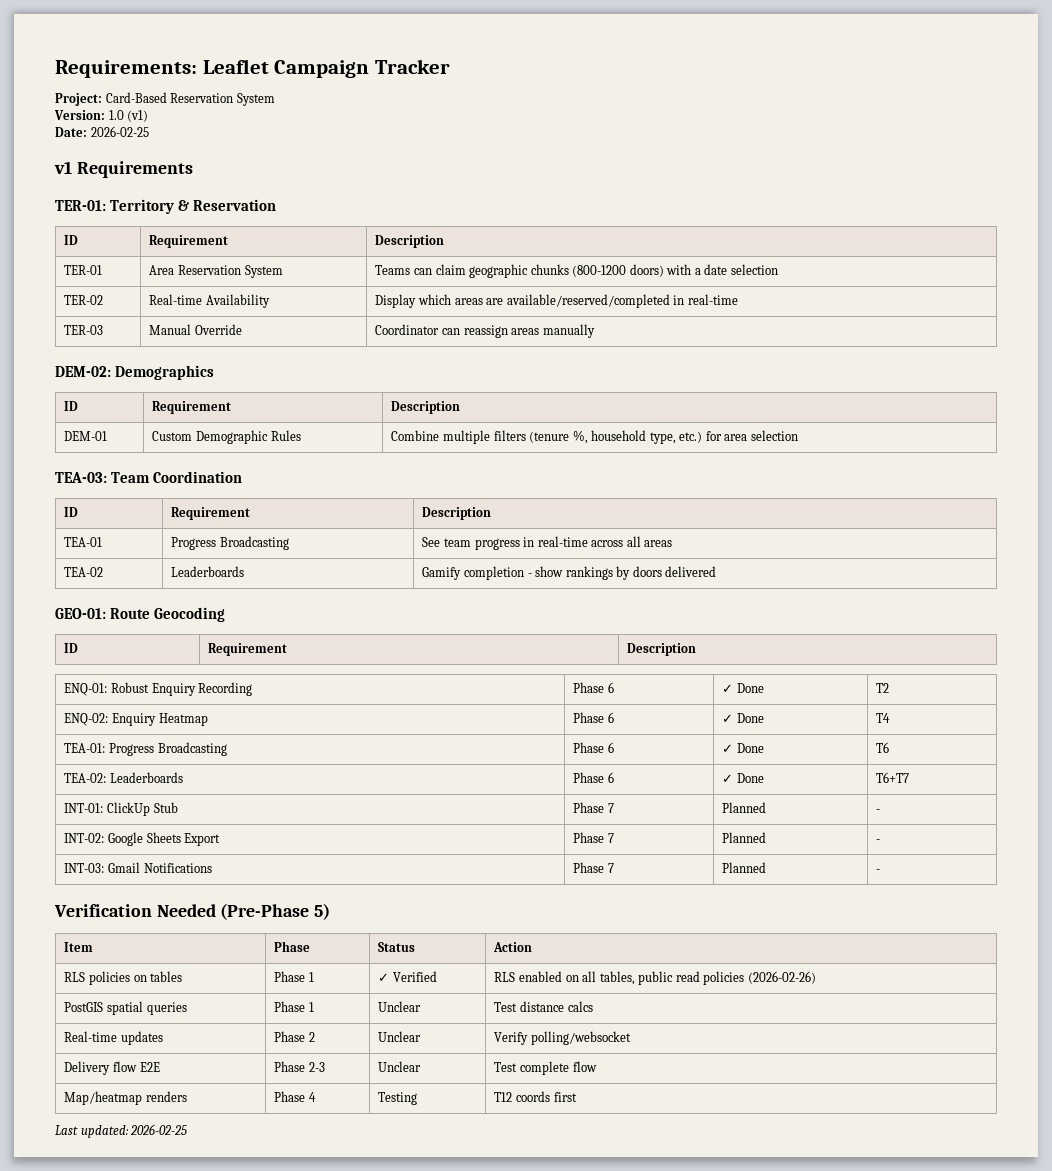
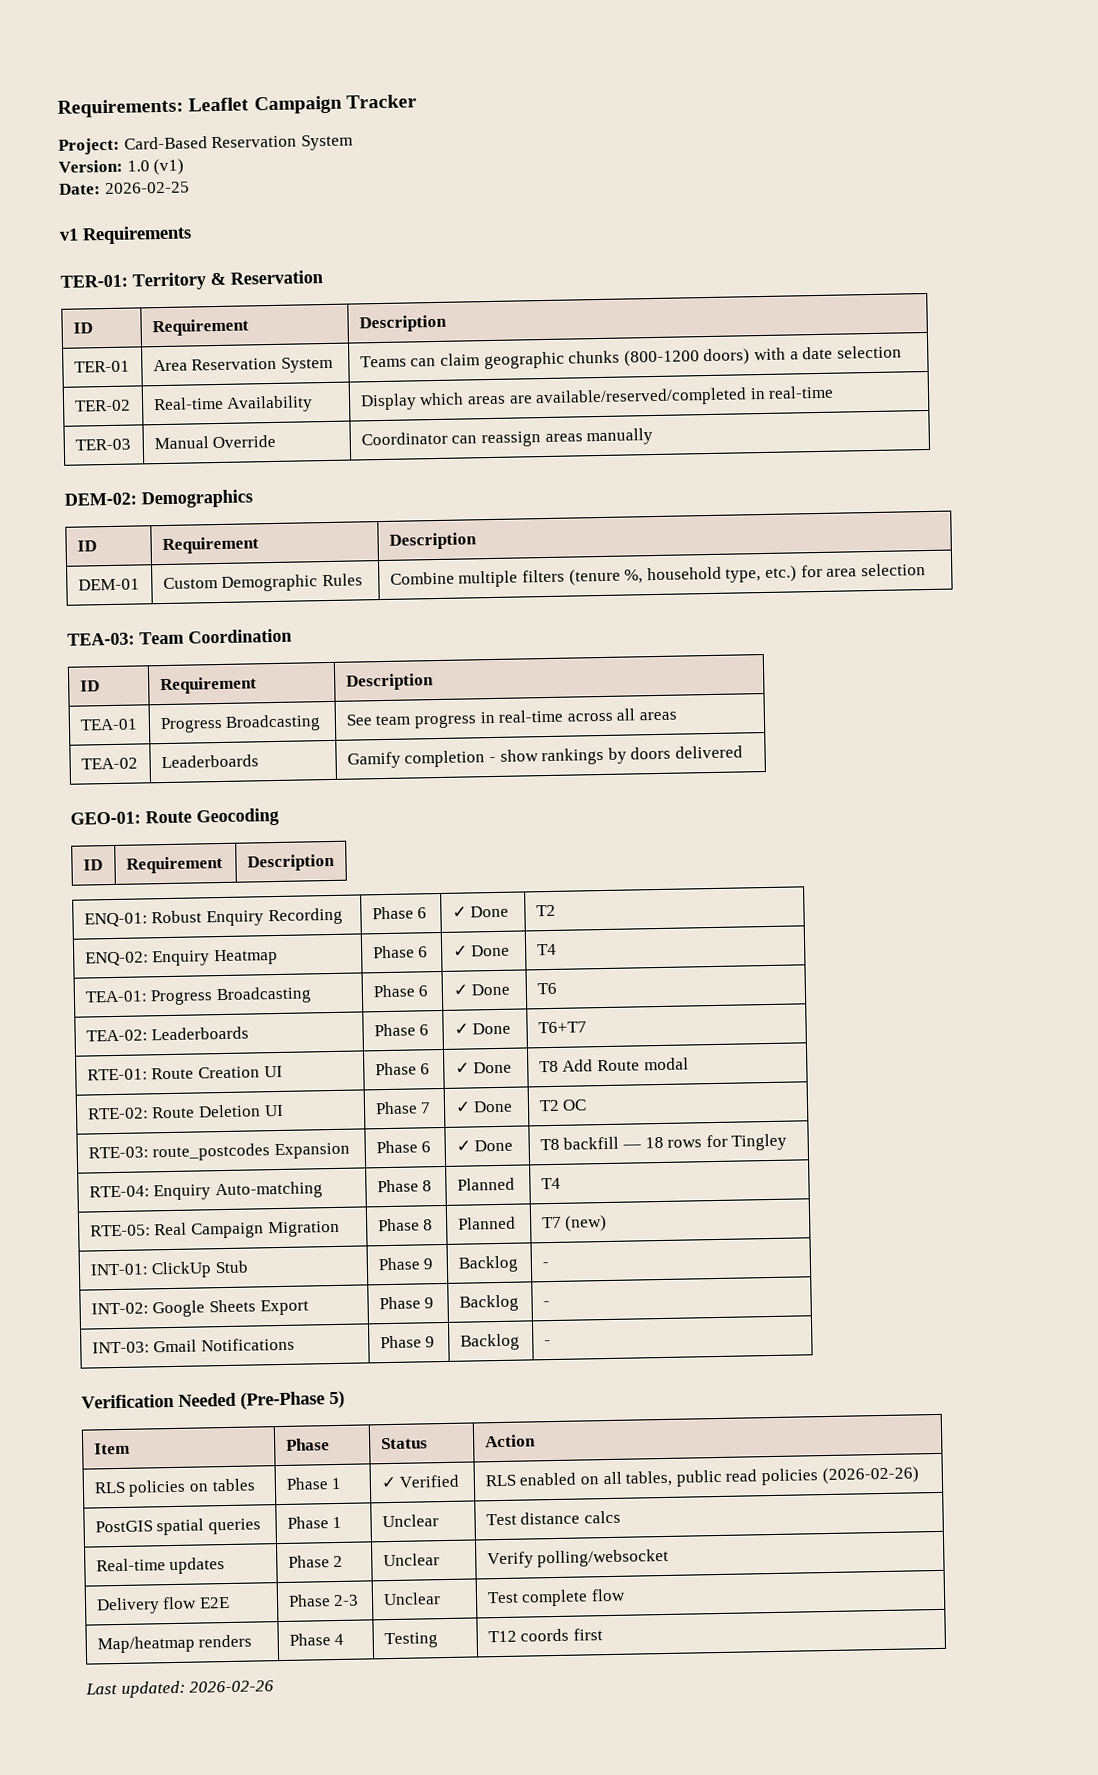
(910, 777) none -> [86,1065,283,1081] [374,1062,431,1076] [454,1061,513,1074] [538,1057,689,1073] [86,1104,284,1120] [374,1101,432,1115] [454,1100,514,1113] [538,1099,588,1112] [87,1142,350,1162] [375,1140,432,1154] [455,1139,514,1152] [539,1133,788,1151] [88,1181,323,1201] [376,1179,433,1193] [456,1177,515,1191] [540,1177,561,1190] [89,1220,340,1239] [377,1218,434,1232] [457,1216,516,1230] [541,1214,608,1232] // RTE-01: Route Creation UI | Phase 6 | ✓ Done | T8 Add Route modal // RTE-02: Route Deletion UI | Phase 7 | ✓ Done | T2 OC // RTE-03: route_postcodes Expansion | Phase 6 | ✓ Done | T8 backfill — 18 rows for Tingley // RTE-04: Enquiry Auto-matching | Phase 8 | Planned | T4 // RTE-05: Real Campaign Migration | Phase 8 | Planned | T7 (new)
[607,803,614,813] [722,802,767,813] 7 | Planned -> [423,1258,434,1270] [457,1255,519,1273] 9 | Backlog
[607,833,614,843] [722,832,767,843] 7 | Planned -> [424,1297,435,1309] [458,1294,519,1312] 9 | Backlog
[607,863,614,873] [722,862,767,873] 7 | Planned -> [425,1336,436,1348] [459,1333,520,1351] 9 | Backlog
[130,1124,188,1135] 2026-02-25 -> [189,1680,275,1693] 2026-02-26

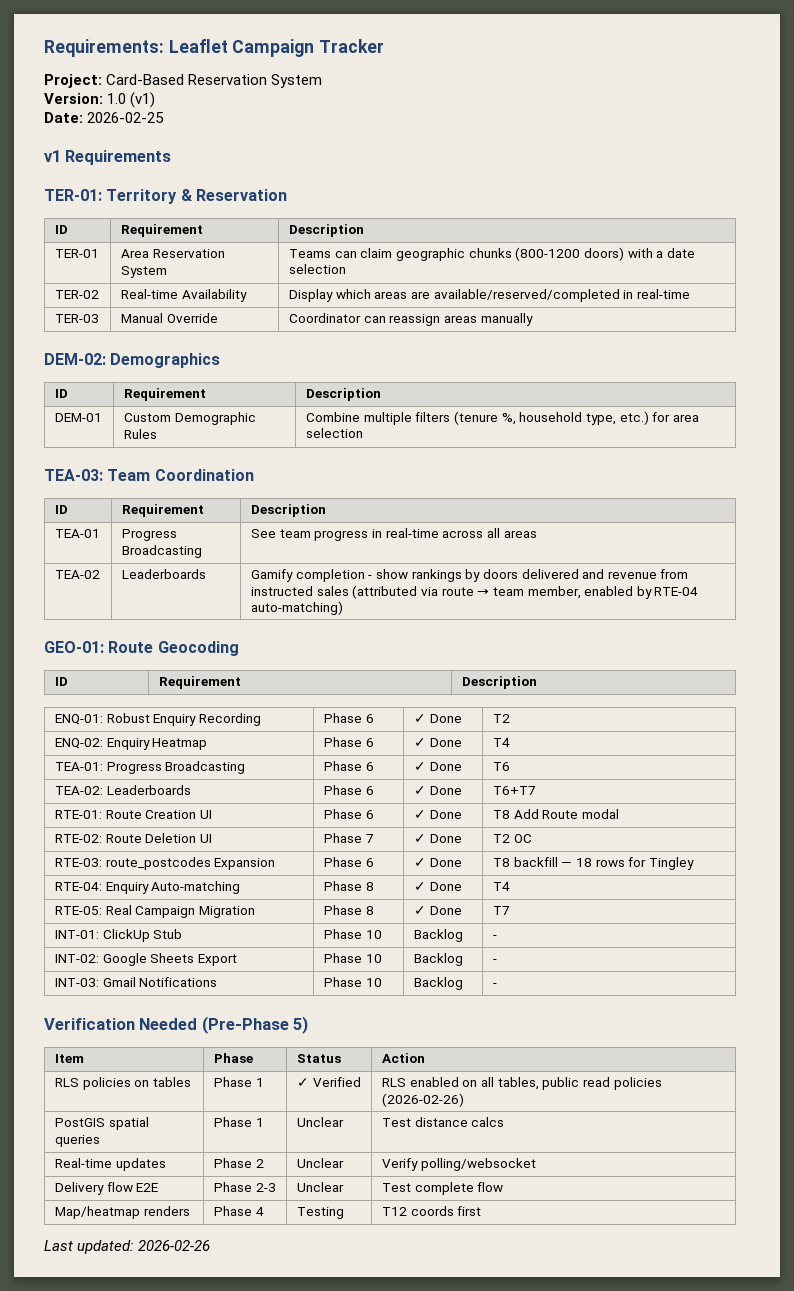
(743, 752) none -> [582,569,689,579] [250,585,699,599] [250,601,343,615] and revenue from instructed sales (attributed via route → team member, enabled by RTE-04 auto-matching)
[456,1177,515,1191] Planned -> [413,882,462,891] ✓ Done
[457,1216,516,1230] Planned -> [413,906,462,915] ✓ Done
[565,1214,608,1232] (new) -> (510, 910) none
[423,1258,434,1270] 9 -> [365,930,382,939] 10
[424,1297,435,1309] 9 -> [365,954,382,963] 10
[425,1336,436,1348] 9 -> [365,978,382,987] 10

